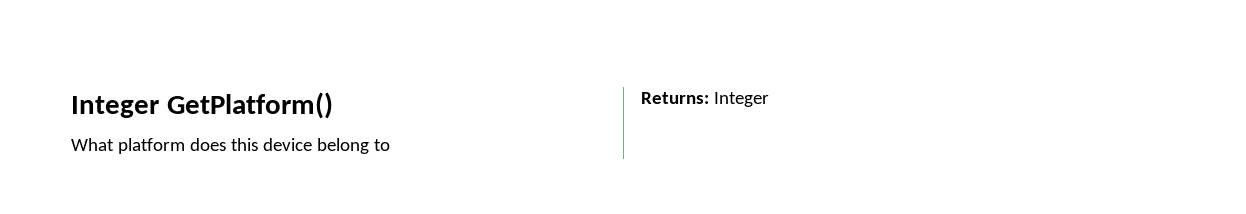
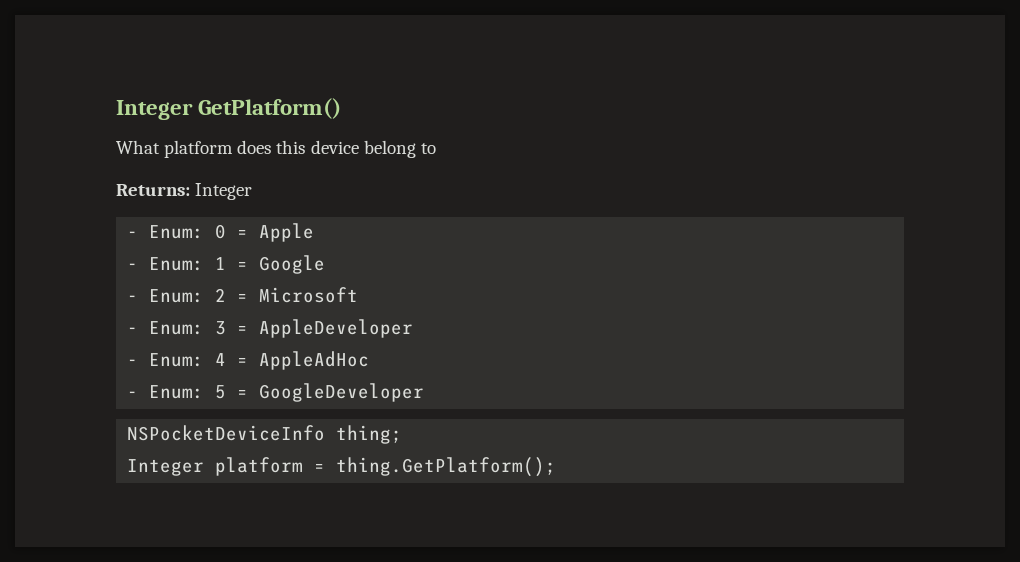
(769, 99) none -> [127,223,315,242] [127,255,326,274] [127,287,359,303] [127,319,414,338] [127,351,370,370] [127,383,425,402] [127,425,403,444] [127,457,557,477] // - Enum: 0 = Apple // - Enum: 1 = Google // - Enum: 2 = Microsoft // - Enum: 3 = AppleDeveloper // - Enum: 4 = AppleAdHoc // - Enum: 5 = GoogleDeveloper // NSPocketDeviceInfo thing; // Integer platform = thing.GetPlatform();

